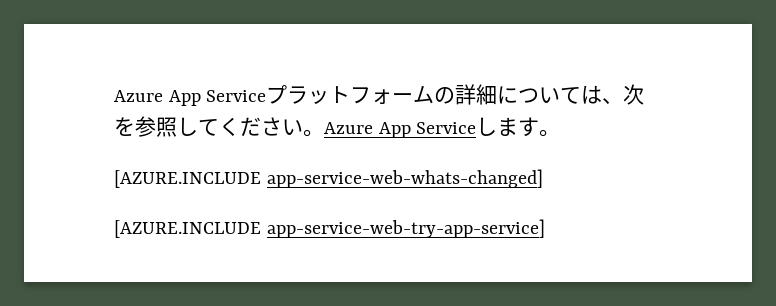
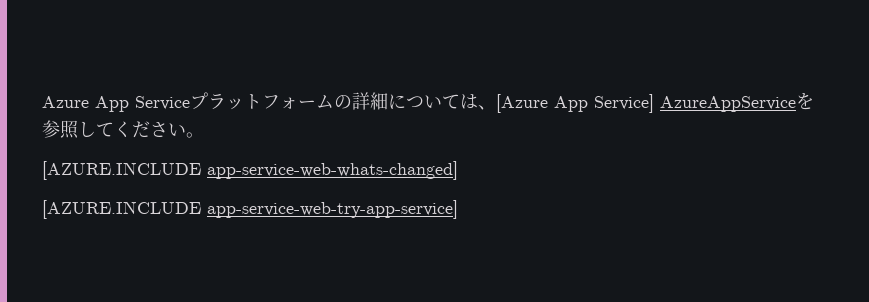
[623,84,645,105] 次 -> [496,94,796,113] [Azure App Service] AzureAppService
[324,117,561,138] Azure App Serviceします。 -> (204, 135) none

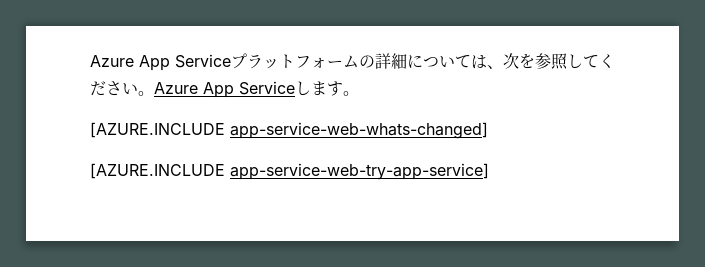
[496,94,796,113] [Azure App Service] AzureAppService -> [503,53,519,69] 次
(204, 135) none -> [154,81,359,98] Azure App Serviceします。

